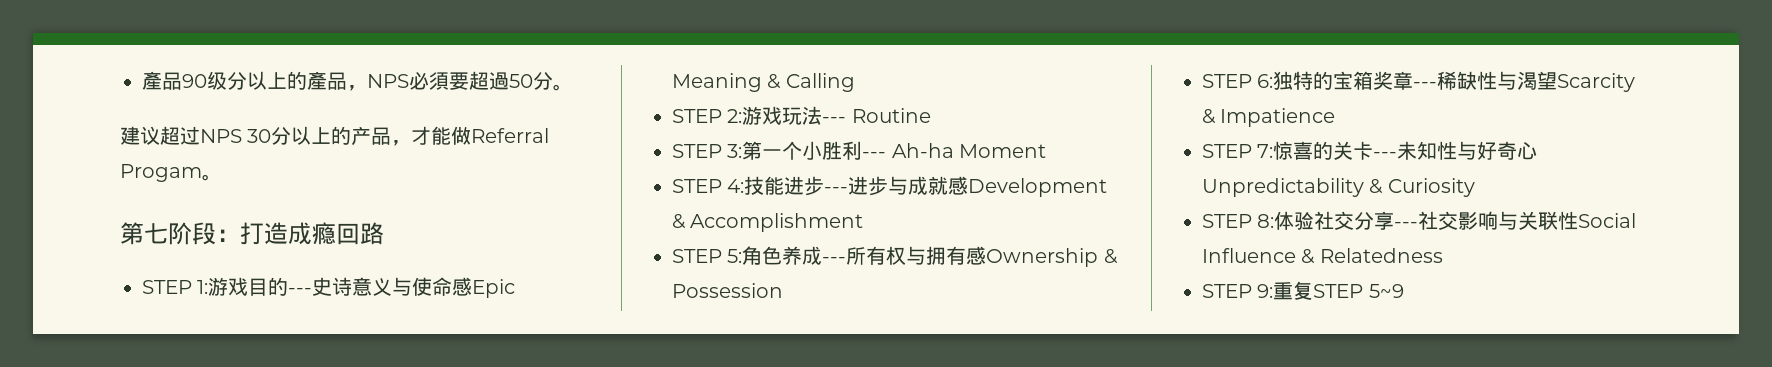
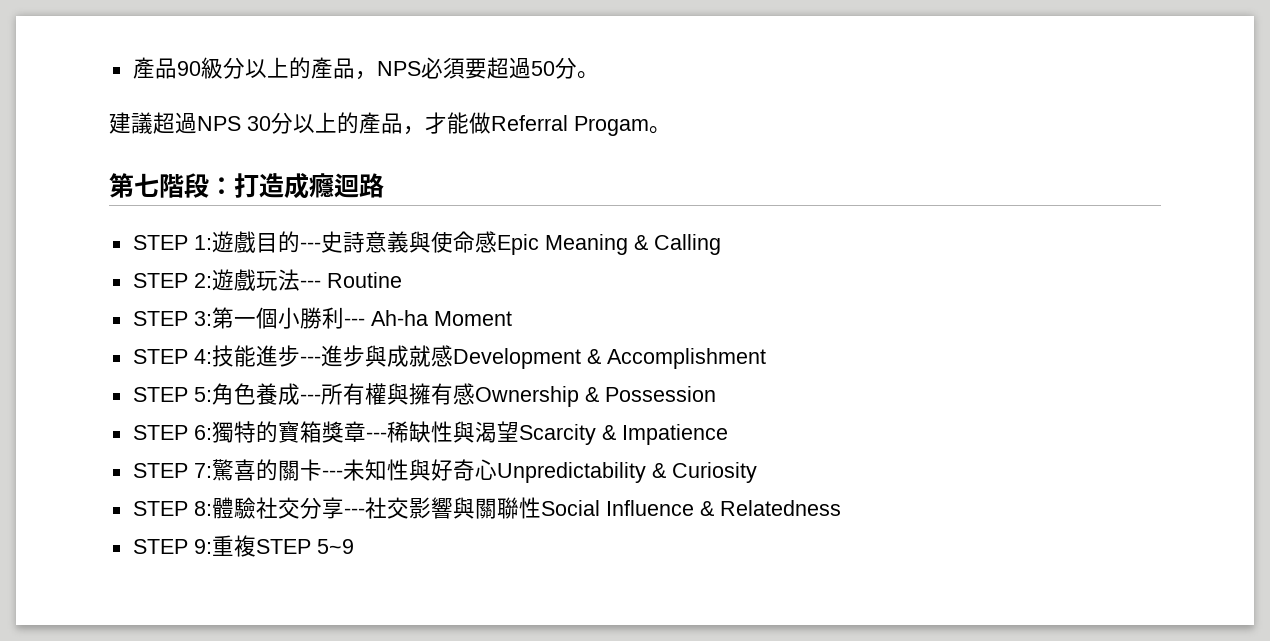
[207,71,227,90] 级 -> [200,57,223,79] 級
[140,126,200,145] 议超过 -> [131,112,197,134] 議超過
[351,126,372,145] 产 -> [359,112,381,134] 產
[168,222,192,245] 阶 -> [159,174,184,198] 階
[312,222,360,245] 瘾回 -> [309,173,359,198] 癮迴
[208,277,249,296] 游戏 -> [211,231,256,253] 遊戲
[332,277,413,296] 诗意义与 -> [342,231,431,253] 詩意義與
[742,106,783,125] 游戏 -> [211,269,256,291] 遊戲
[782,141,843,160] 个小胜 -> [255,307,322,329] 個小勝
[784,176,909,196] 进步---进步与 -> [255,345,387,367] 進步---進步與
[782,246,803,265] 养 -> [255,383,278,405] 養
[886,246,947,265] 权与拥 -> [364,383,431,405] 權與擁
[1273,71,1394,90] 独特的宝箱奖 -> [211,421,344,443] 獨特的寶箱獎
[1497,71,1518,90] 与 -> [452,421,475,443] 與
[1273,141,1354,160] 惊喜的关 -> [211,459,300,481] 驚喜的關
[1457,141,1478,160] 与 -> [408,459,431,481] 與
[1274,211,1315,230] 体验 -> [211,497,256,519] 體驗
[1478,211,1559,230] 响与关联 -> [430,497,519,519] 響與關聯
[1293,281,1314,300] 复 -> [233,535,256,557] 複

